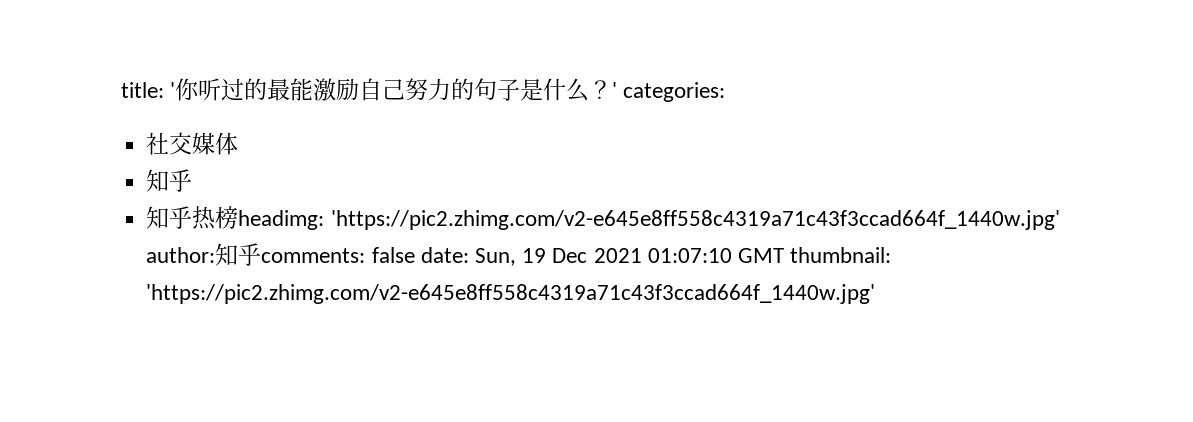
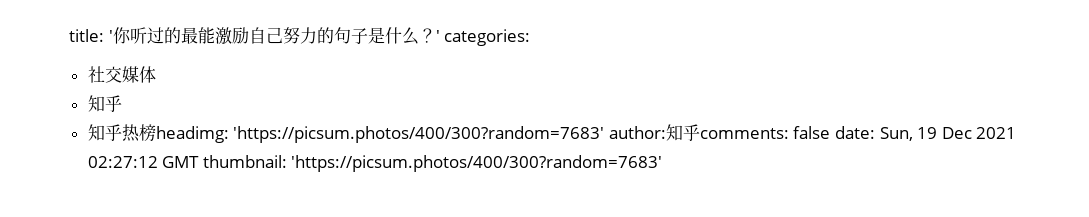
[330,210,1060,230] 'https://pic2.zhimg.com/v2-e645e8ff558c4319a71c43f3ccad664f_1440w.jpg' -> [233,126,605,143] 'https://picsum.photos/400/300?random=7683'
[647,248,732,263] 01:07:10 -> [87,156,158,168] 02:27:12
[146,284,876,304] 'https://pic2.zhimg.com/v2-e645e8ff558c4319a71c43f3ccad664f_1440w.jpg' -> [291,155,663,172] 'https://picsum.photos/400/300?random=7683'

